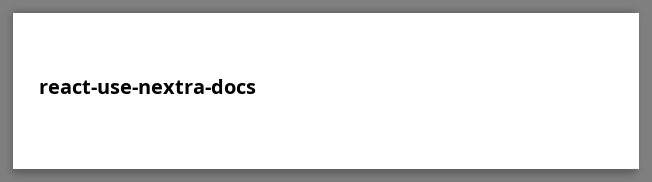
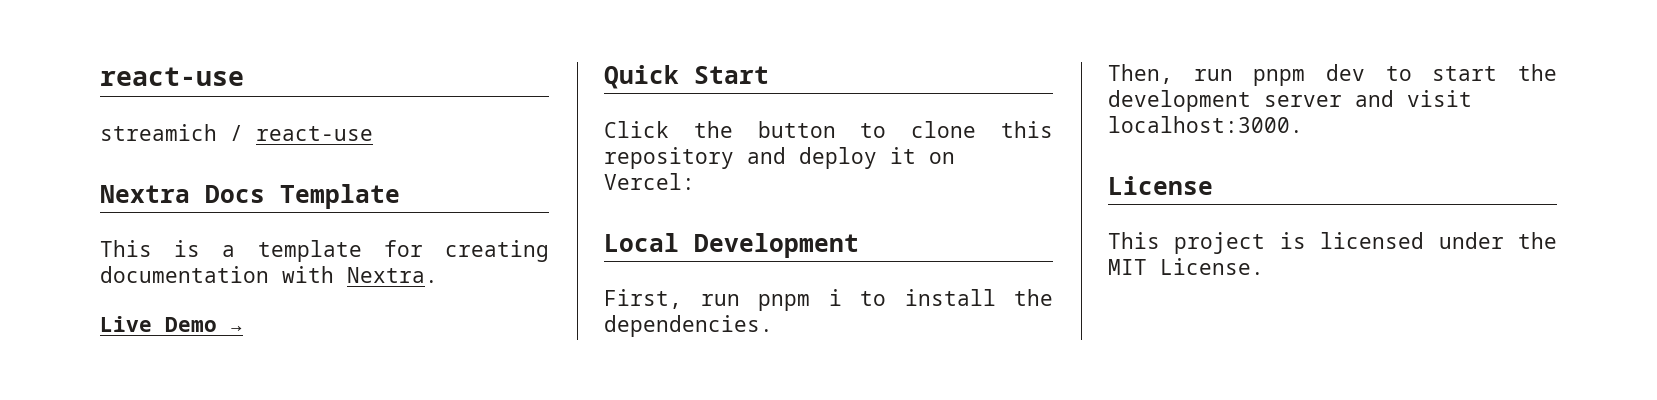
[39,79,256,94] react-use-nextra-docs -> [100,67,244,86] [100,124,373,141] [100,184,400,209] [100,240,549,262] [100,266,438,283] [100,316,243,332] [604,65,769,89] [604,121,1053,138] [604,147,955,169] [604,173,695,190] [604,233,859,258] [604,289,1053,311] [604,315,773,337] [1108,64,1557,86] [1108,90,1472,112] [1108,116,1303,133] [1108,176,1213,195] [1108,232,1557,254] [1108,258,1264,275] react-use // streamich / react-use // Nextra Docs Template // This is a template for creating documentation with Nextra. // Live Demo → // Quick Start // Click the button to clone this repository and deploy it on Vercel: // Local Development // First, run pnpm i to install the dependencies. // Then, run pnpm dev to start the development server and visit localhost:3000. // License // This project is licensed under the MIT License.

